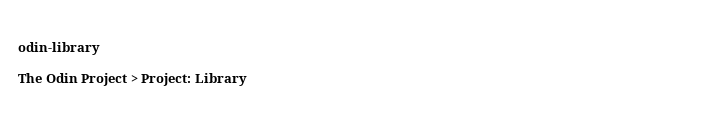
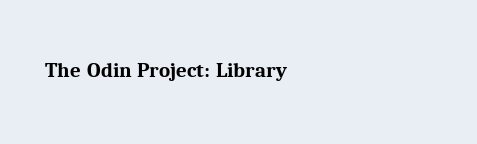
[18,42,100,55] odin-library // -> (45, 69) none
[81,73,138,86] Project > -> (132, 69) none

